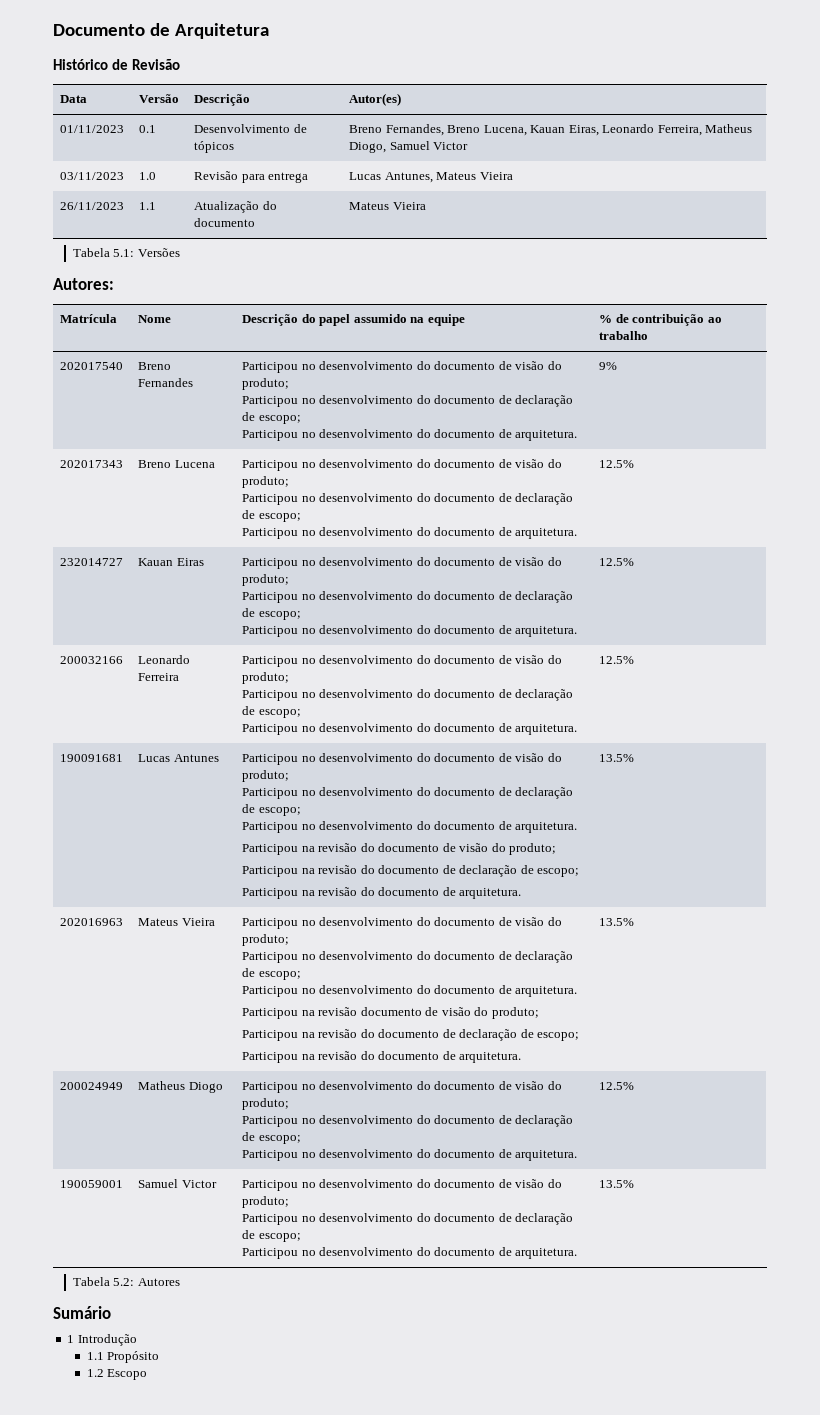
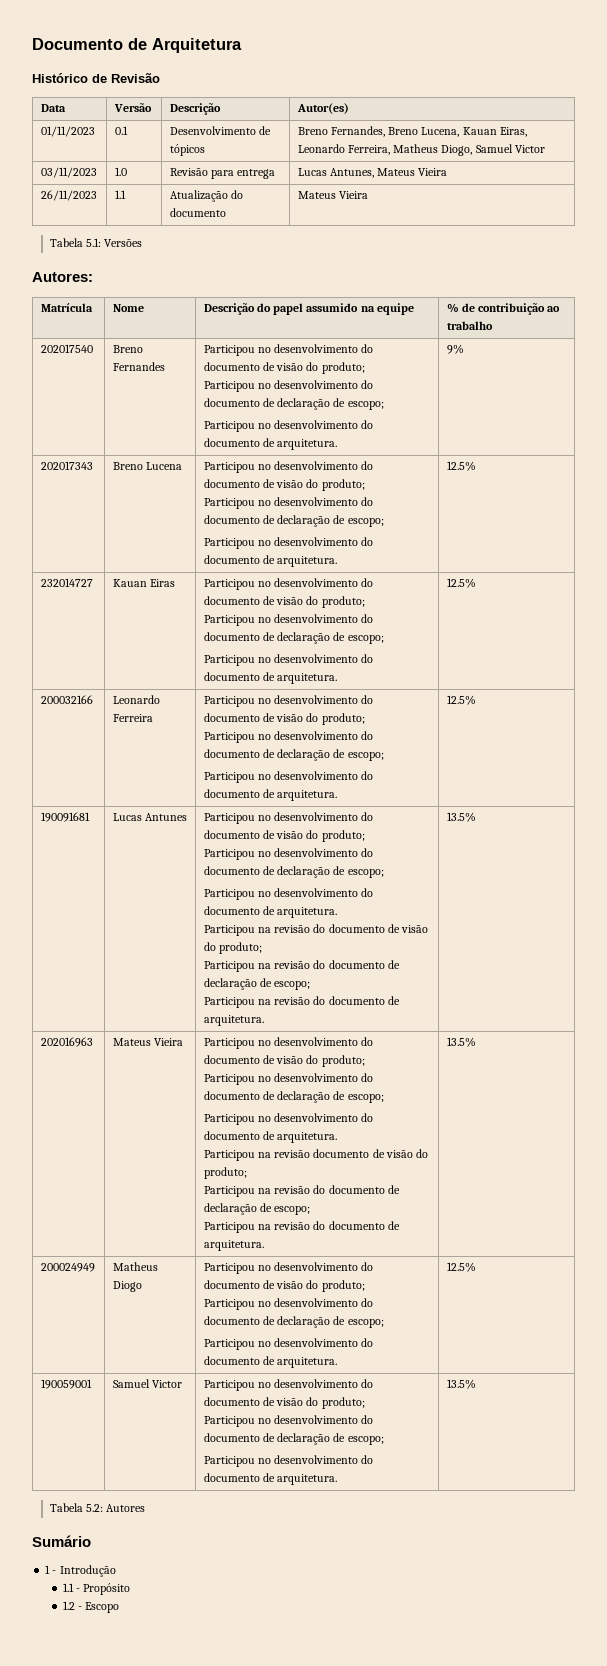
(75, 1339) none -> [52,1570,57,1574] -
(104, 1356) none -> [76,1588,81,1592] -
(104, 1373) none -> [78,1606,83,1610] -

